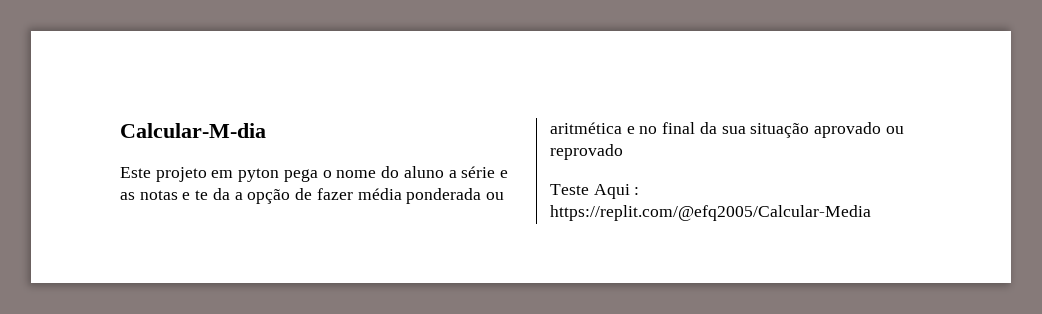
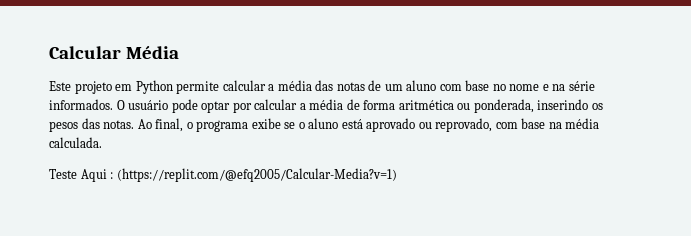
[120,123,266,138] Calcular-M-dia -> [49,46,179,59] Calcular Média
[238,166,508,182] [120,188,504,204] [550,122,904,138] [550,144,623,160] pyton pega o nome do aluno a série e as notas e te da a opção de fazer média ponderada ou aritmética e no final da sua situação aprovado ou reprovado -> [135,80,595,94] [49,99,603,113] [49,118,600,132] [49,137,102,148] Python permite calcular a média das notas de um aluno com base no nome e na série informados. O usuário pode optar por calcular a média de forma aritmética ou ponderada, inserindo os pesos das notas. Ao final, o programa exibe se o aluno está aprovado ou reprovado, com base na média calculada.
[550,205,871,221] https://replit.com/@efq2005/Calcular-Media -> [116,168,397,182] (https://replit.com/@efq2005/Calcular-Media?v=1)

